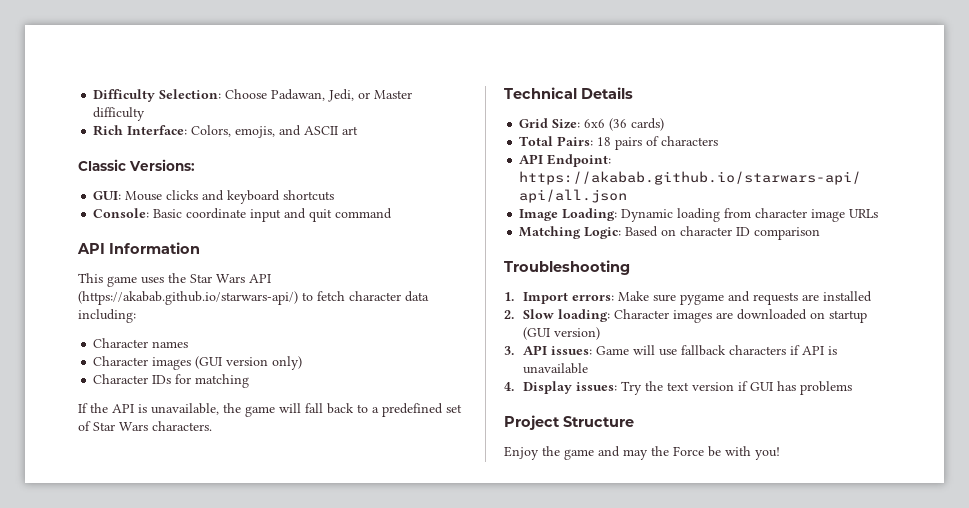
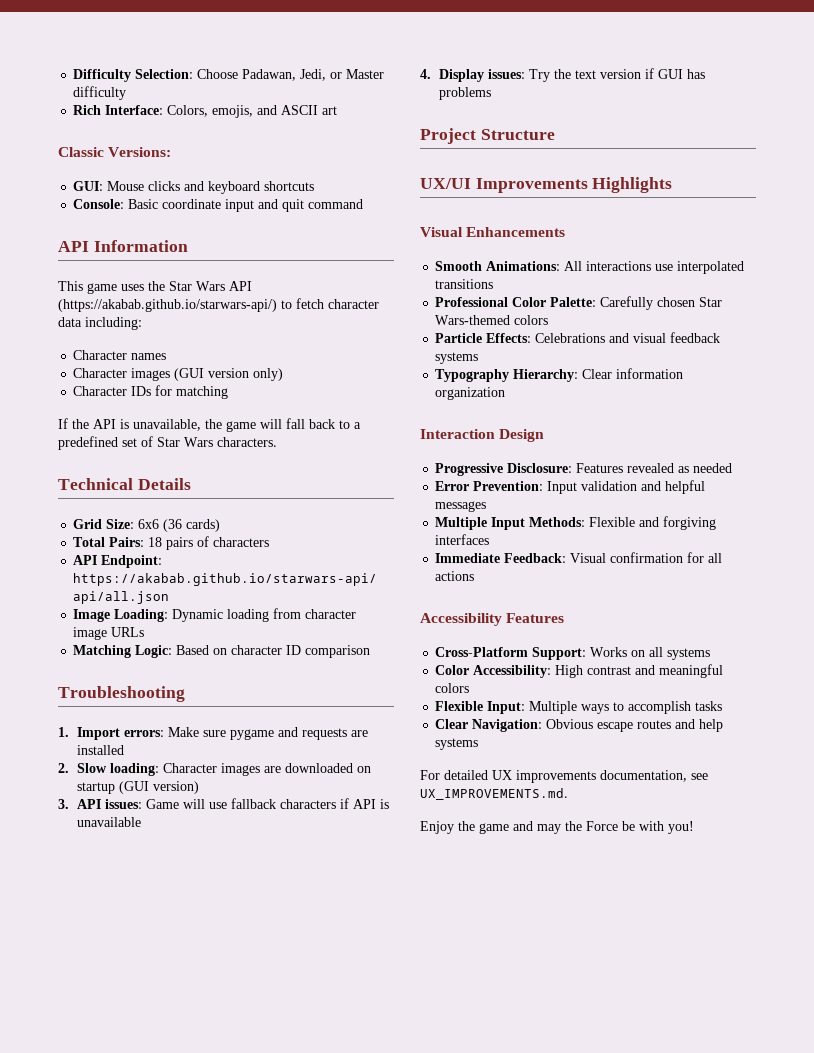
(634, 421) none -> [420,177,673,193] [420,227,566,237] [435,261,745,274] [435,279,494,289] [435,296,723,310] [435,315,549,325] [435,332,721,343] [435,352,479,364] [435,368,684,382] [435,387,506,400] [420,429,545,442] [435,463,733,476] [435,480,706,494] [435,501,487,512] [435,516,717,530] [435,534,490,545] [435,552,723,563] [435,571,475,581] [420,613,565,626] [435,647,711,660] [435,664,724,678] [435,683,470,693] [435,701,723,714] [435,719,724,732] [435,738,479,750] [420,770,708,783] [420,788,568,800] // UX/UI Improvements Highlights // Visual Enhancements // Smooth Animations: All interactions use interpolated transitions // Professional Color Palette: Carefully chosen Star Wars-themed colors // Particle Effects: Celebrations and visual feedback systems // Typography Hierarchy: Clear information organization // Interaction Design // Progressive Disclosure: Features revealed as needed // Error Prevention: Input validation and helpful messages // Multiple Input Methods: Flexible and forgiving interfaces // Immediate Feedback: Visual confirmation for all actions // Accessibility Features // Cross-Platform Support: Works on all systems // Color Accessibility: High contrast and meaningful colors // Flexible Input: Multiple ways to accomplish tasks // Clear Navigation: Obvious escape routes and help systems // For detailed UX improvements documentation, see UX_IMPROVEMENTS.md.

